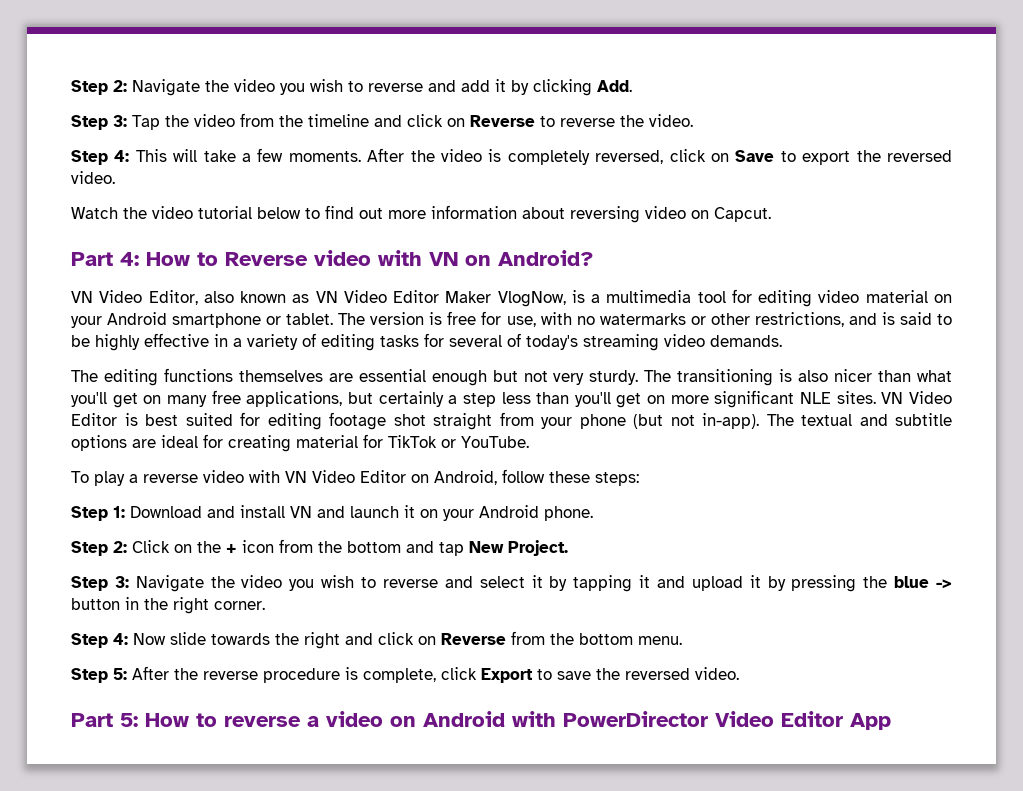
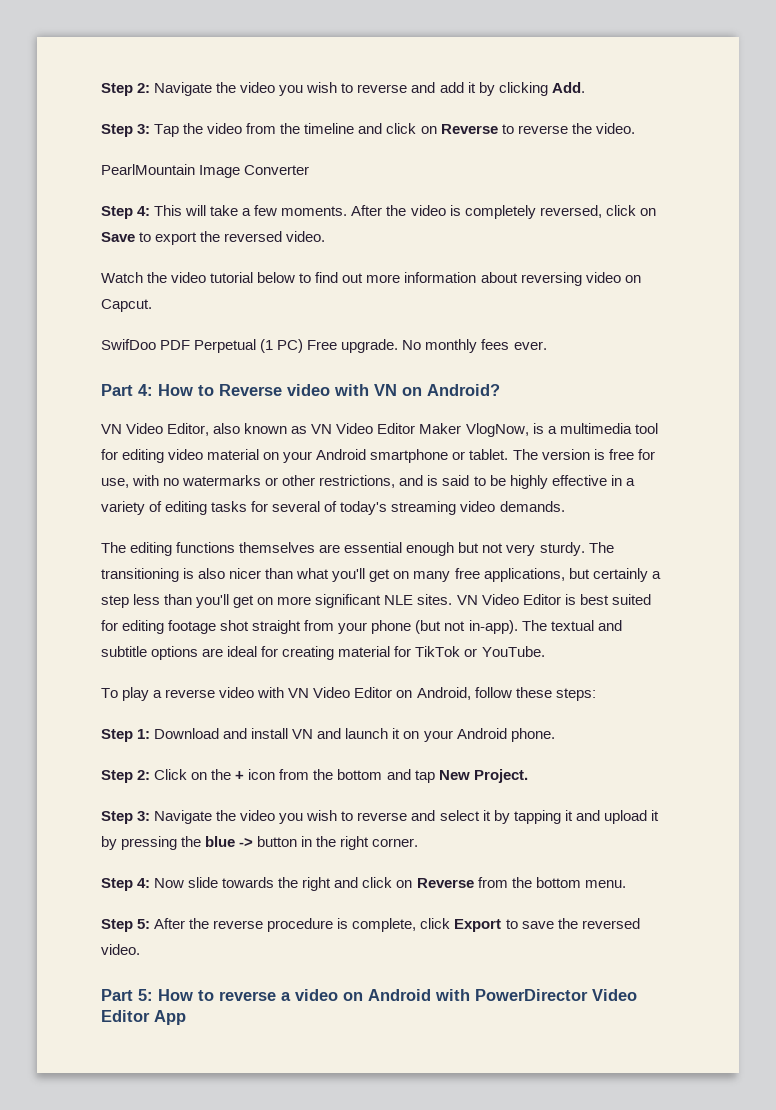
(693, 120) none -> [101,164,310,178] // PearlMountain Image Converter
(771, 214) none -> [101,339,547,353] // SwifDoo PDF Perpetual (1 PC) Free upgrade. No monthly fees ever.

